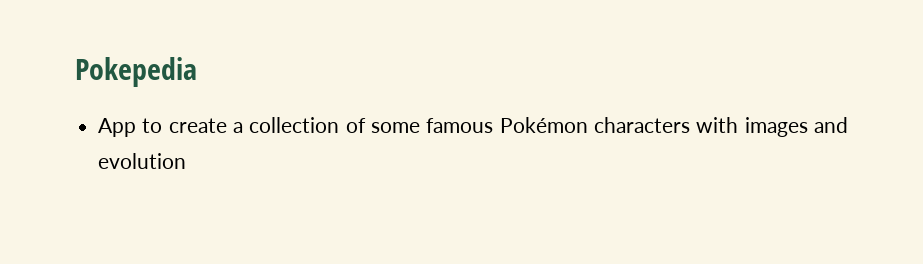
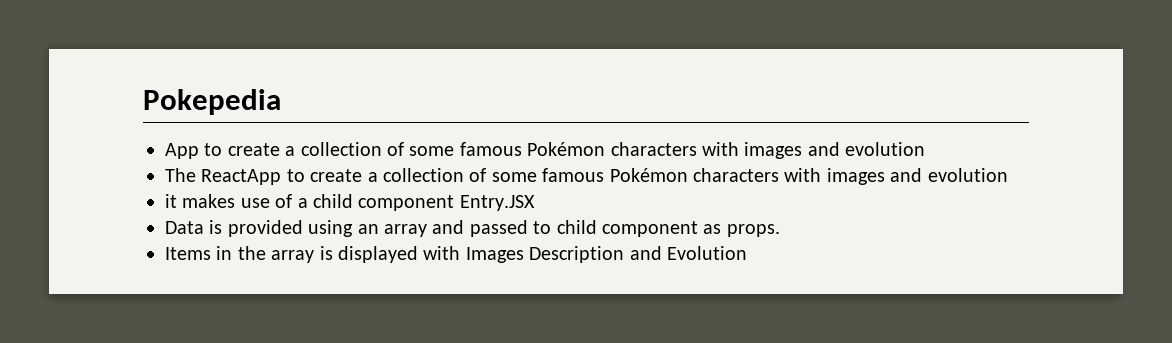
(187, 161) none -> [165,168,1008,185] [165,194,535,211] [165,220,780,237] [165,246,747,263] // The ReactApp to create a collection of some famous Pokémon characters with images and evolution // it makes use of a child component Entry.JSX // Data is provided using an array and passed to child component as props. // Items in the array is displayed with Images Description and Evolution

